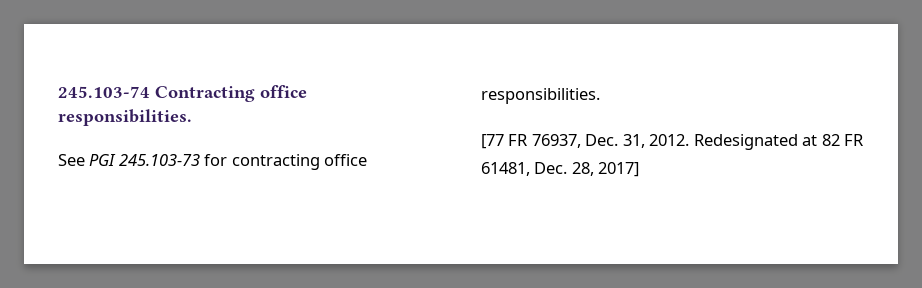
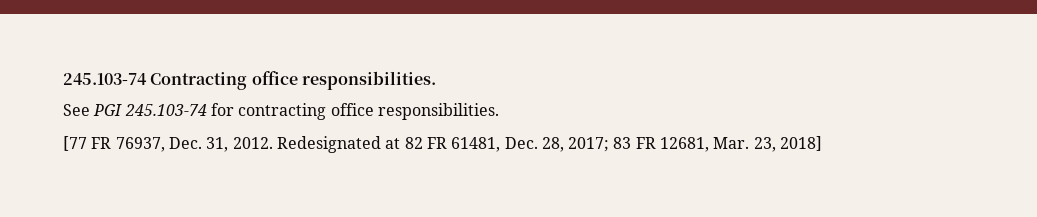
[118,154,200,166] 245.103-73 -> [124,104,207,116] 245.103-74
[598,162,640,177] 2017] -> [568,136,823,152] 2017; 83 FR 12681, Mar. 23, 2018]

